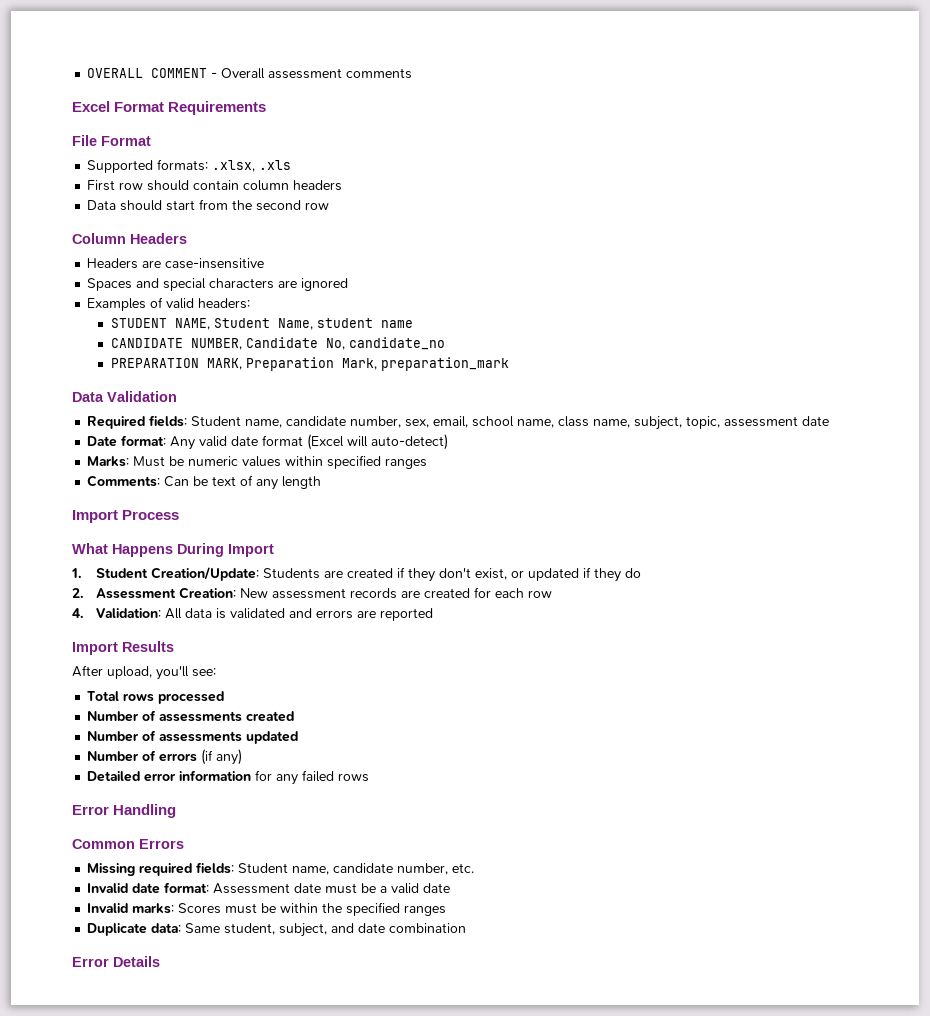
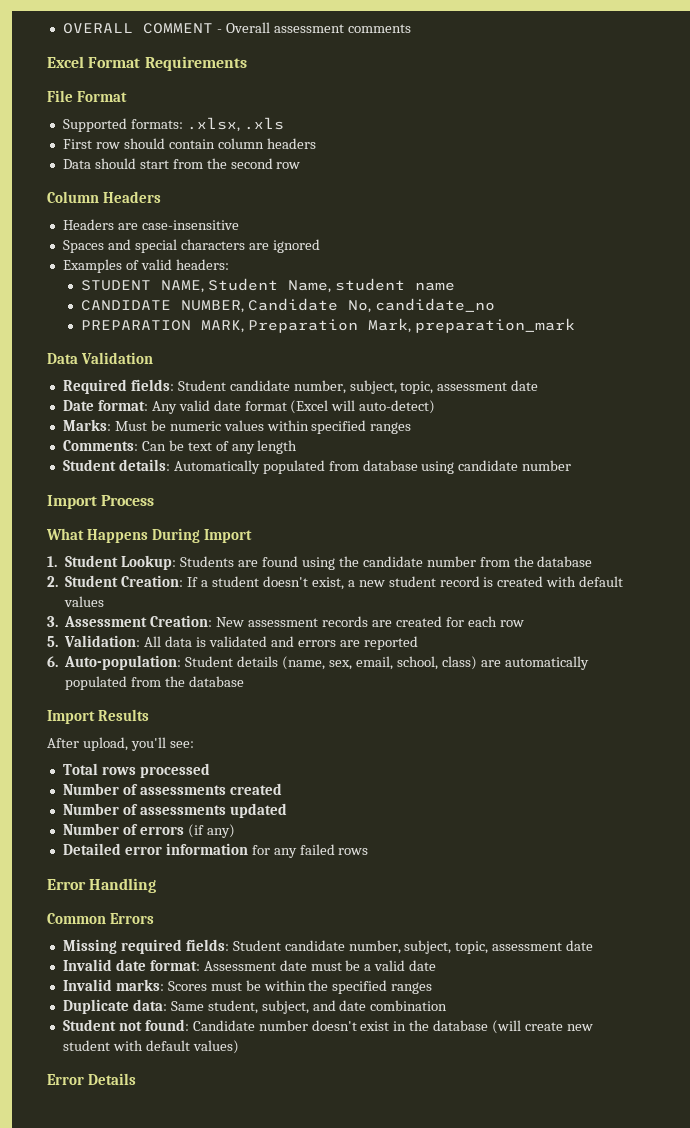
[245,416,631,428] name, candidate number, sex, email, school name, class name, -> [229,380,346,394] candidate number,
(322, 482) none -> [62,459,572,474] // Student details: Automatically populated from database using candidate number
[150,567,259,581] Creation/Update: -> [121,555,177,570] Lookup:
[346,567,641,582] [72,588,84,598] created if they don't exist, or updated if they do // 2. -> [262,556,593,570] [47,575,624,590] [64,596,105,607] [47,616,58,627] found using the candidate number from the database // 2. Student Creation: If a student doesn't exist, a new student record is created with default values // 3.
[72,608,84,618] 4. -> [47,636,58,647] 5.
(433, 614) none -> [47,655,589,670] [65,676,245,690] // 6. Auto-population: Student details (name, sex, email, school, class) are automatically populated from the database
[292,863,475,875] name, candidate number, etc. -> [284,940,594,954] candidate number, subject, topic, assessment date
(467, 928) none -> [62,1019,593,1034] [62,1040,239,1054] // Student not found: Candidate number doesn't exist in the database (will create new student with default values)

